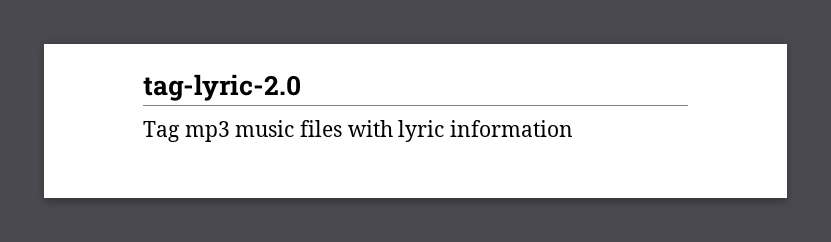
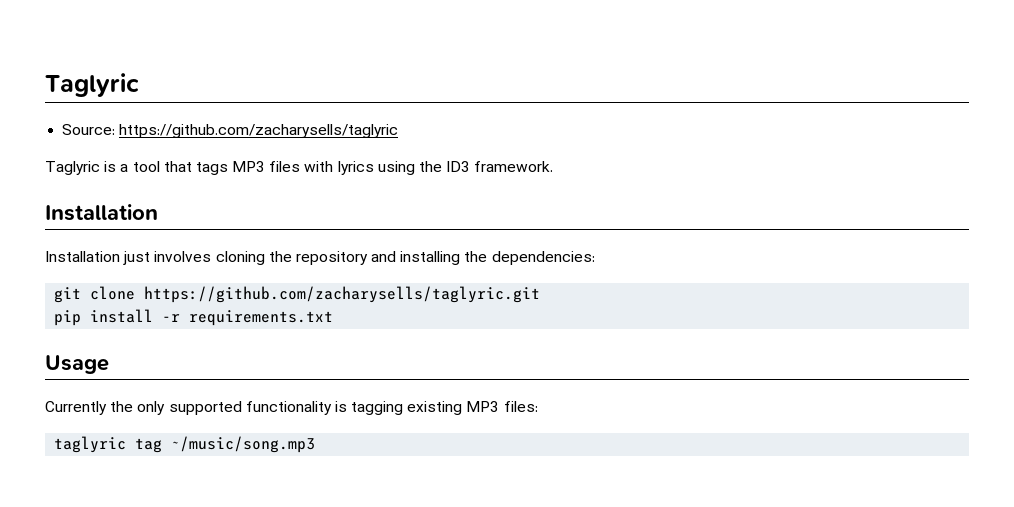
[143,74,301,101] [143,120,574,142] tag-lyric-2.0 // Tag mp3 music files with lyric information -> [45,73,139,97] [62,124,399,138] [45,161,554,175] [45,204,158,221] [45,251,595,265] [54,286,541,303] [54,309,334,326] [45,355,109,374] [45,401,538,415] [54,436,316,453] Taglyric // Source: https://github.com/zacharysells/taglyric // Taglyric is a tool that tags MP3 files with lyrics using the ID3 framework. // Installation // Installation just involves cloning the repository and installing the dependencies: // git clone https://github.com/zacharysells/taglyric.git // pip install -r requirements.txt // Usage // Currently the only supported functionality is tagging existing MP3 files: // taglyric tag ~/music/song.mp3

